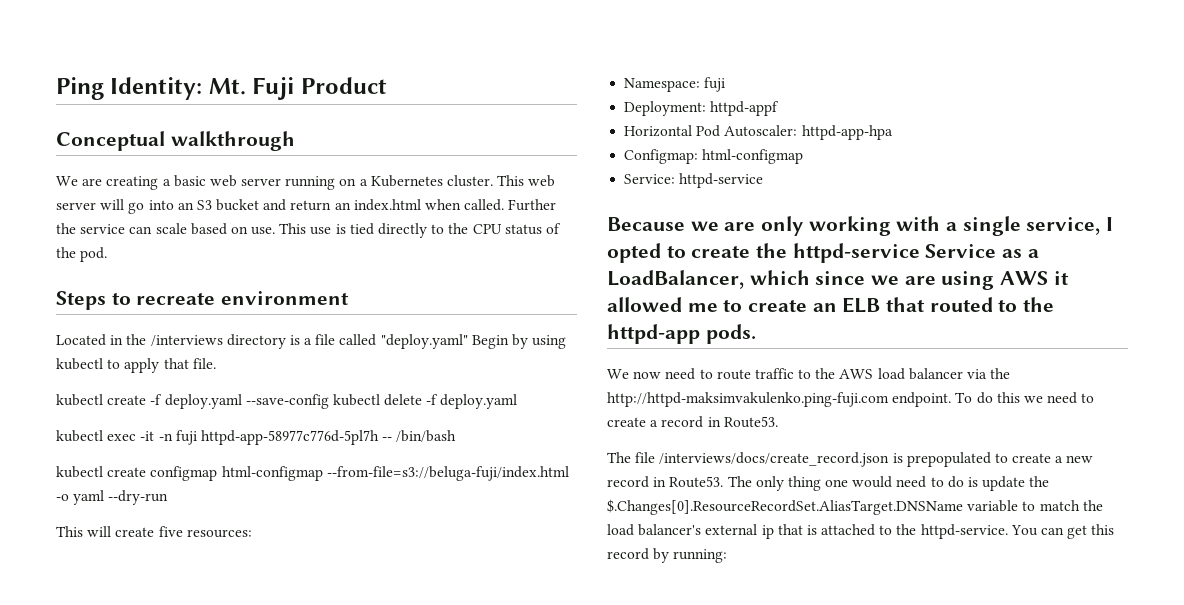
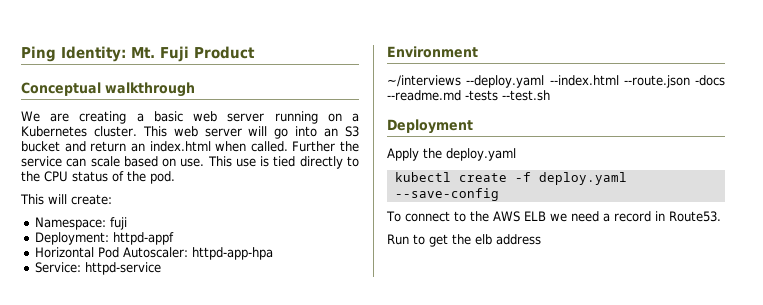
[56,291,350,310] [56,334,567,349] [56,358,216,373] [56,394,518,409] [56,430,457,445] [56,466,569,481] [56,490,169,505] // Steps to recreate environment // Located in the /interviews directory is a file called "deploy.yaml" Begin by using kubectl to apply that file. // kubectl create -f deploy.yaml --save-config kubectl delete -f deploy.yaml // kubectl exec -it -n fuji httpd-app-58977c776d-5pl7h -- /bin/bash // kubectl create configmap html-configmap --from-file=s3://beluga-fuji/index.html -o yaml --dry-run -> (175, 177) none
[115,526,252,538] create five resources: -> [71,194,112,205] create:
[624,149,804,164] // Configmap: html-configmap -> (273, 253) none
[607,216,1114,236] [607,243,1039,263] [607,270,1069,290] [607,297,1055,313] [607,324,756,344] [607,368,1011,380] [607,392,1095,407] [607,416,778,428] [607,452,1094,467] [607,476,1050,491] [607,499,1103,515] [607,524,1115,539] [607,548,728,563] Because we are only working with a single service, I opted to create the httpd-service Service as a LoadBalancer, which since we are using AWS it allowed me to create an ELB that routed to the httpd-app pods. // We now need to route traffic to the AWS load balancer via the http://httpd-maksimvakulenko.ping-fuji.com endpoint. To do this we need to create a record in Route53. // The file /interviews/docs/create_record.json is prepopulated to create a new record in Route53. The only thing one would need to do is update the $.Changes[0].ResourceRecordSet.AliasTarget.DNSName variable to match the load balancer's external ip that is attached to the httpd-service. You can get this record by running: -> [387,46,478,58] [387,75,725,88] [387,90,550,101] [387,119,473,134] [387,148,516,161] [394,172,627,185] [394,188,499,201] [386,211,721,222] [387,234,541,247] Environment // ~/interviews --deploy.yaml --index.html --route.json -docs --readme.md -tests --test.sh // Deployment // Apply the deploy.yaml // kubectl create -f deploy.yaml --save-config // To connect to the AWS ELB we need a record in Route53. // Run to get the elb address

